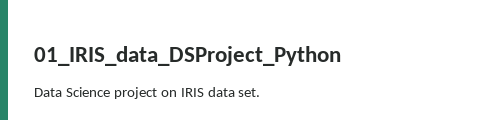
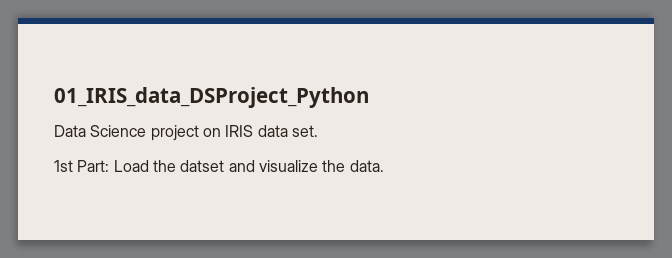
(261, 92) none -> [54,160,384,172] // 1st Part: Load the datset and visualize the data.

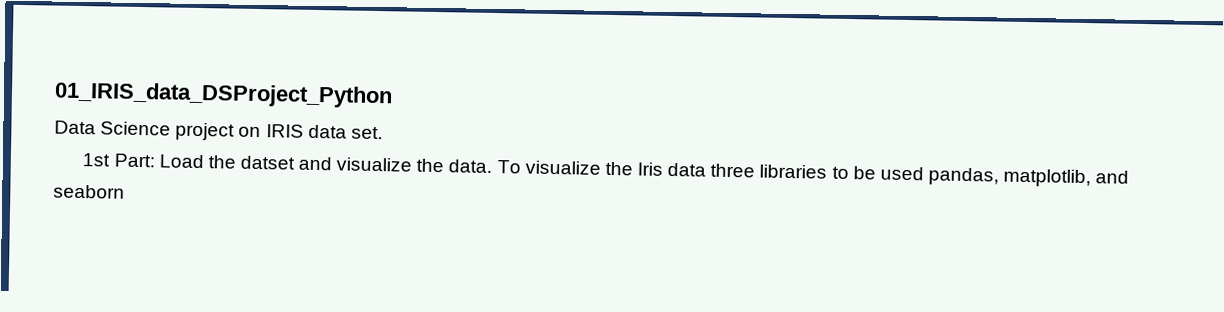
(384, 166) none -> [496,160,1130,188] [53,184,125,199] To visualize the Iris data three libraries to be used pandas, matplotlib, and seaborn

